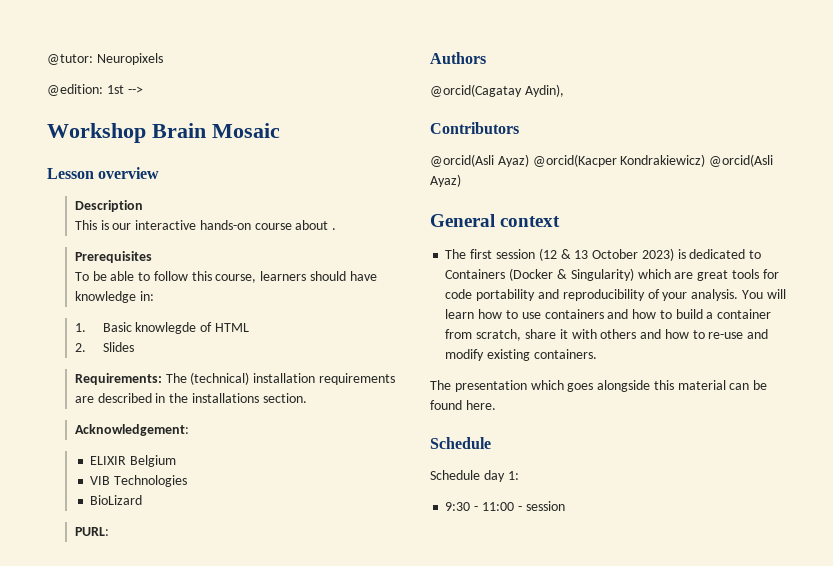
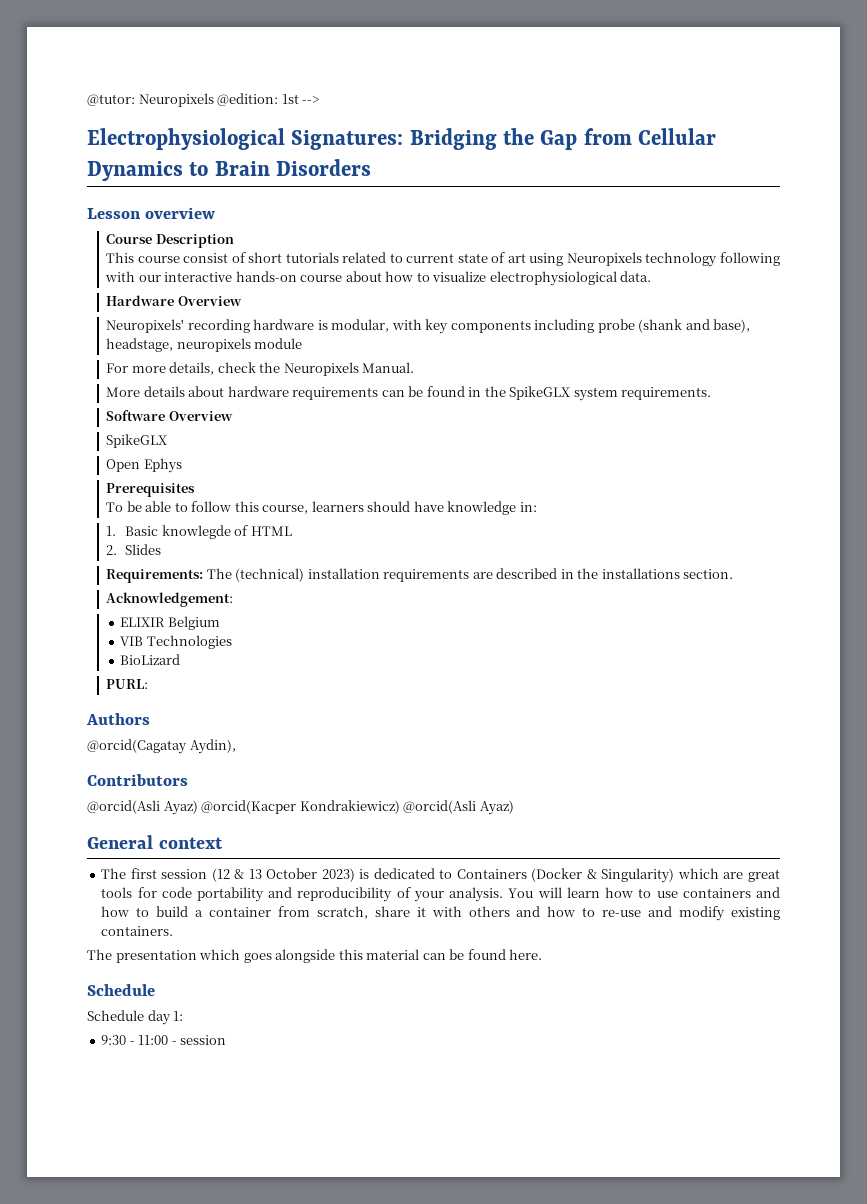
(163, 59) // -> (214, 100) none
[47,123,280,143] Workshop Brain Mosaic -> [87,128,717,150] [87,159,372,181] Electrophysiological Signatures: Bridging the Gap from Cellular Dynamics to Brain Disorders
(160, 173) none -> [106,234,153,244] Course
[100,220,109,230] is -> [137,252,780,267] [105,271,136,282] course consist of short tutorials related to current state of art using Neuropixels technology following with
[332,228,337,230] . -> [385,271,652,286] [106,295,242,306] [106,319,751,334] [106,338,303,352] [106,362,415,376] [106,386,712,401] [106,410,233,421] [106,434,168,448] [106,458,182,473] how to visualize electrophysiological data. // Hardware Overview // Neuropixels' recording hardware is modular, with key components including probe (shank and base), headstage, neuropixels module // For more details, check the Neuropixels Manual. // More details about hardware requirements can be found in the SpikeGLX system requirements. // Software Overview // SpikeGLX // Open Ephys

